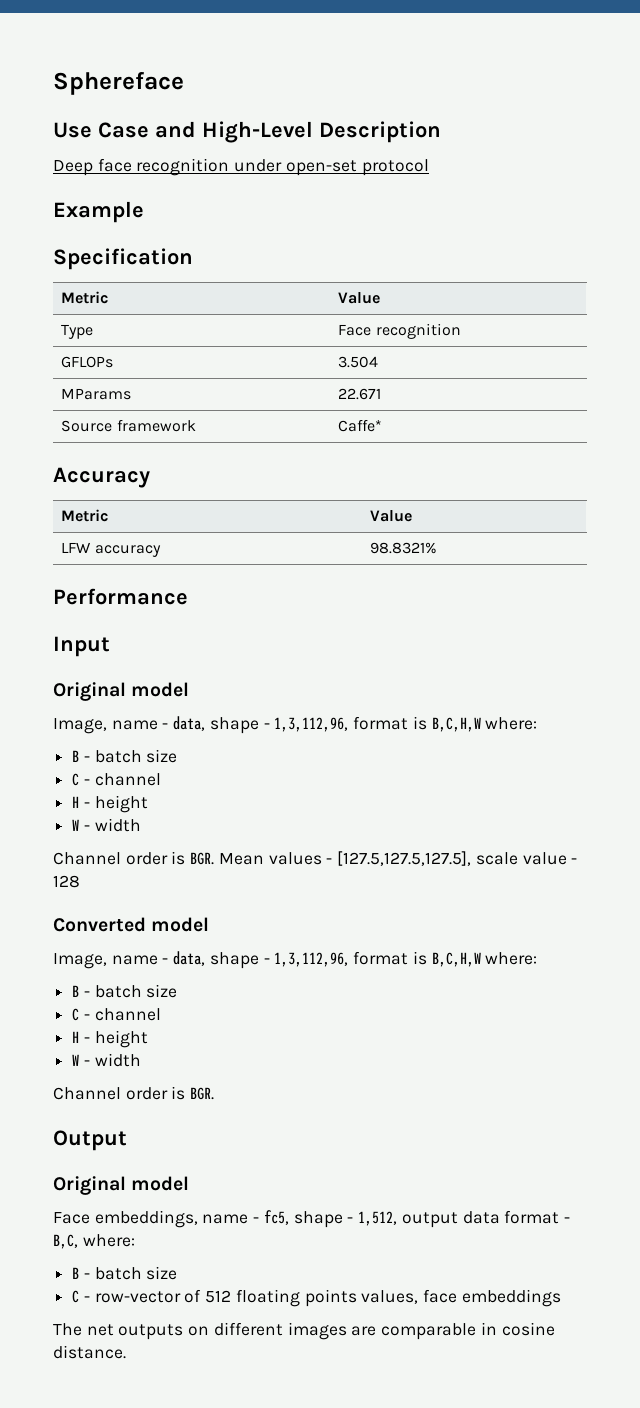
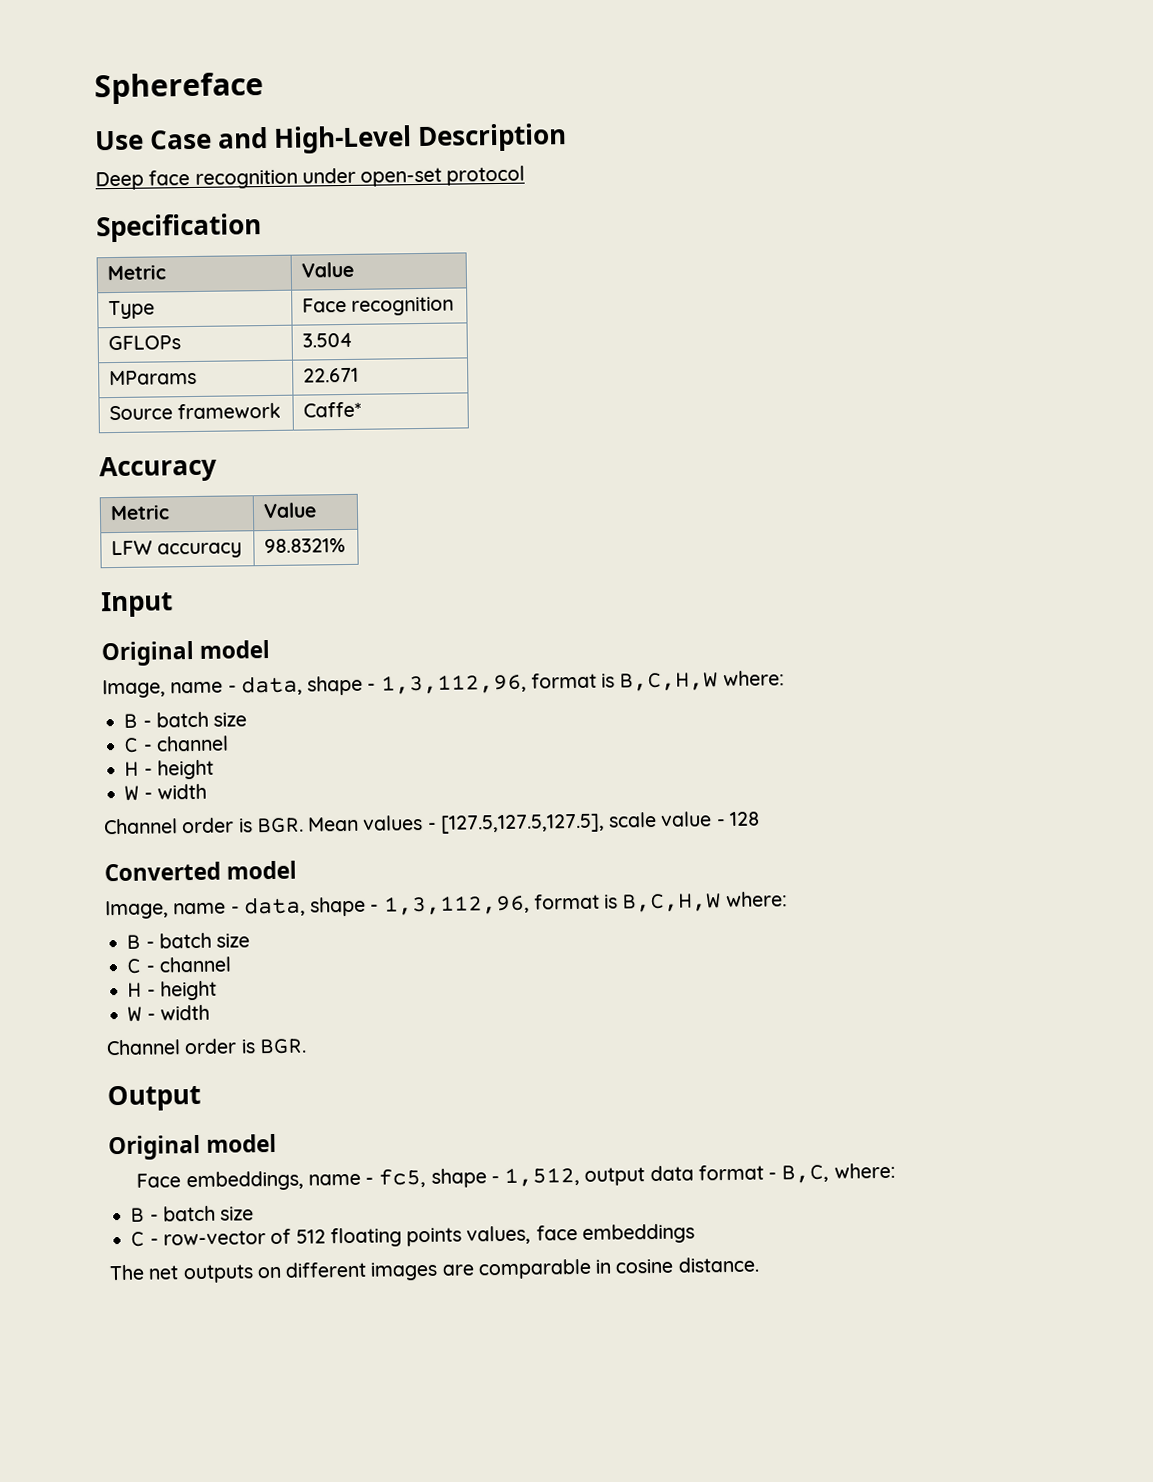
[53,201,144,223] // Example -> (526, 175) none
[53,588,188,605] // Performance -> (346, 546) none

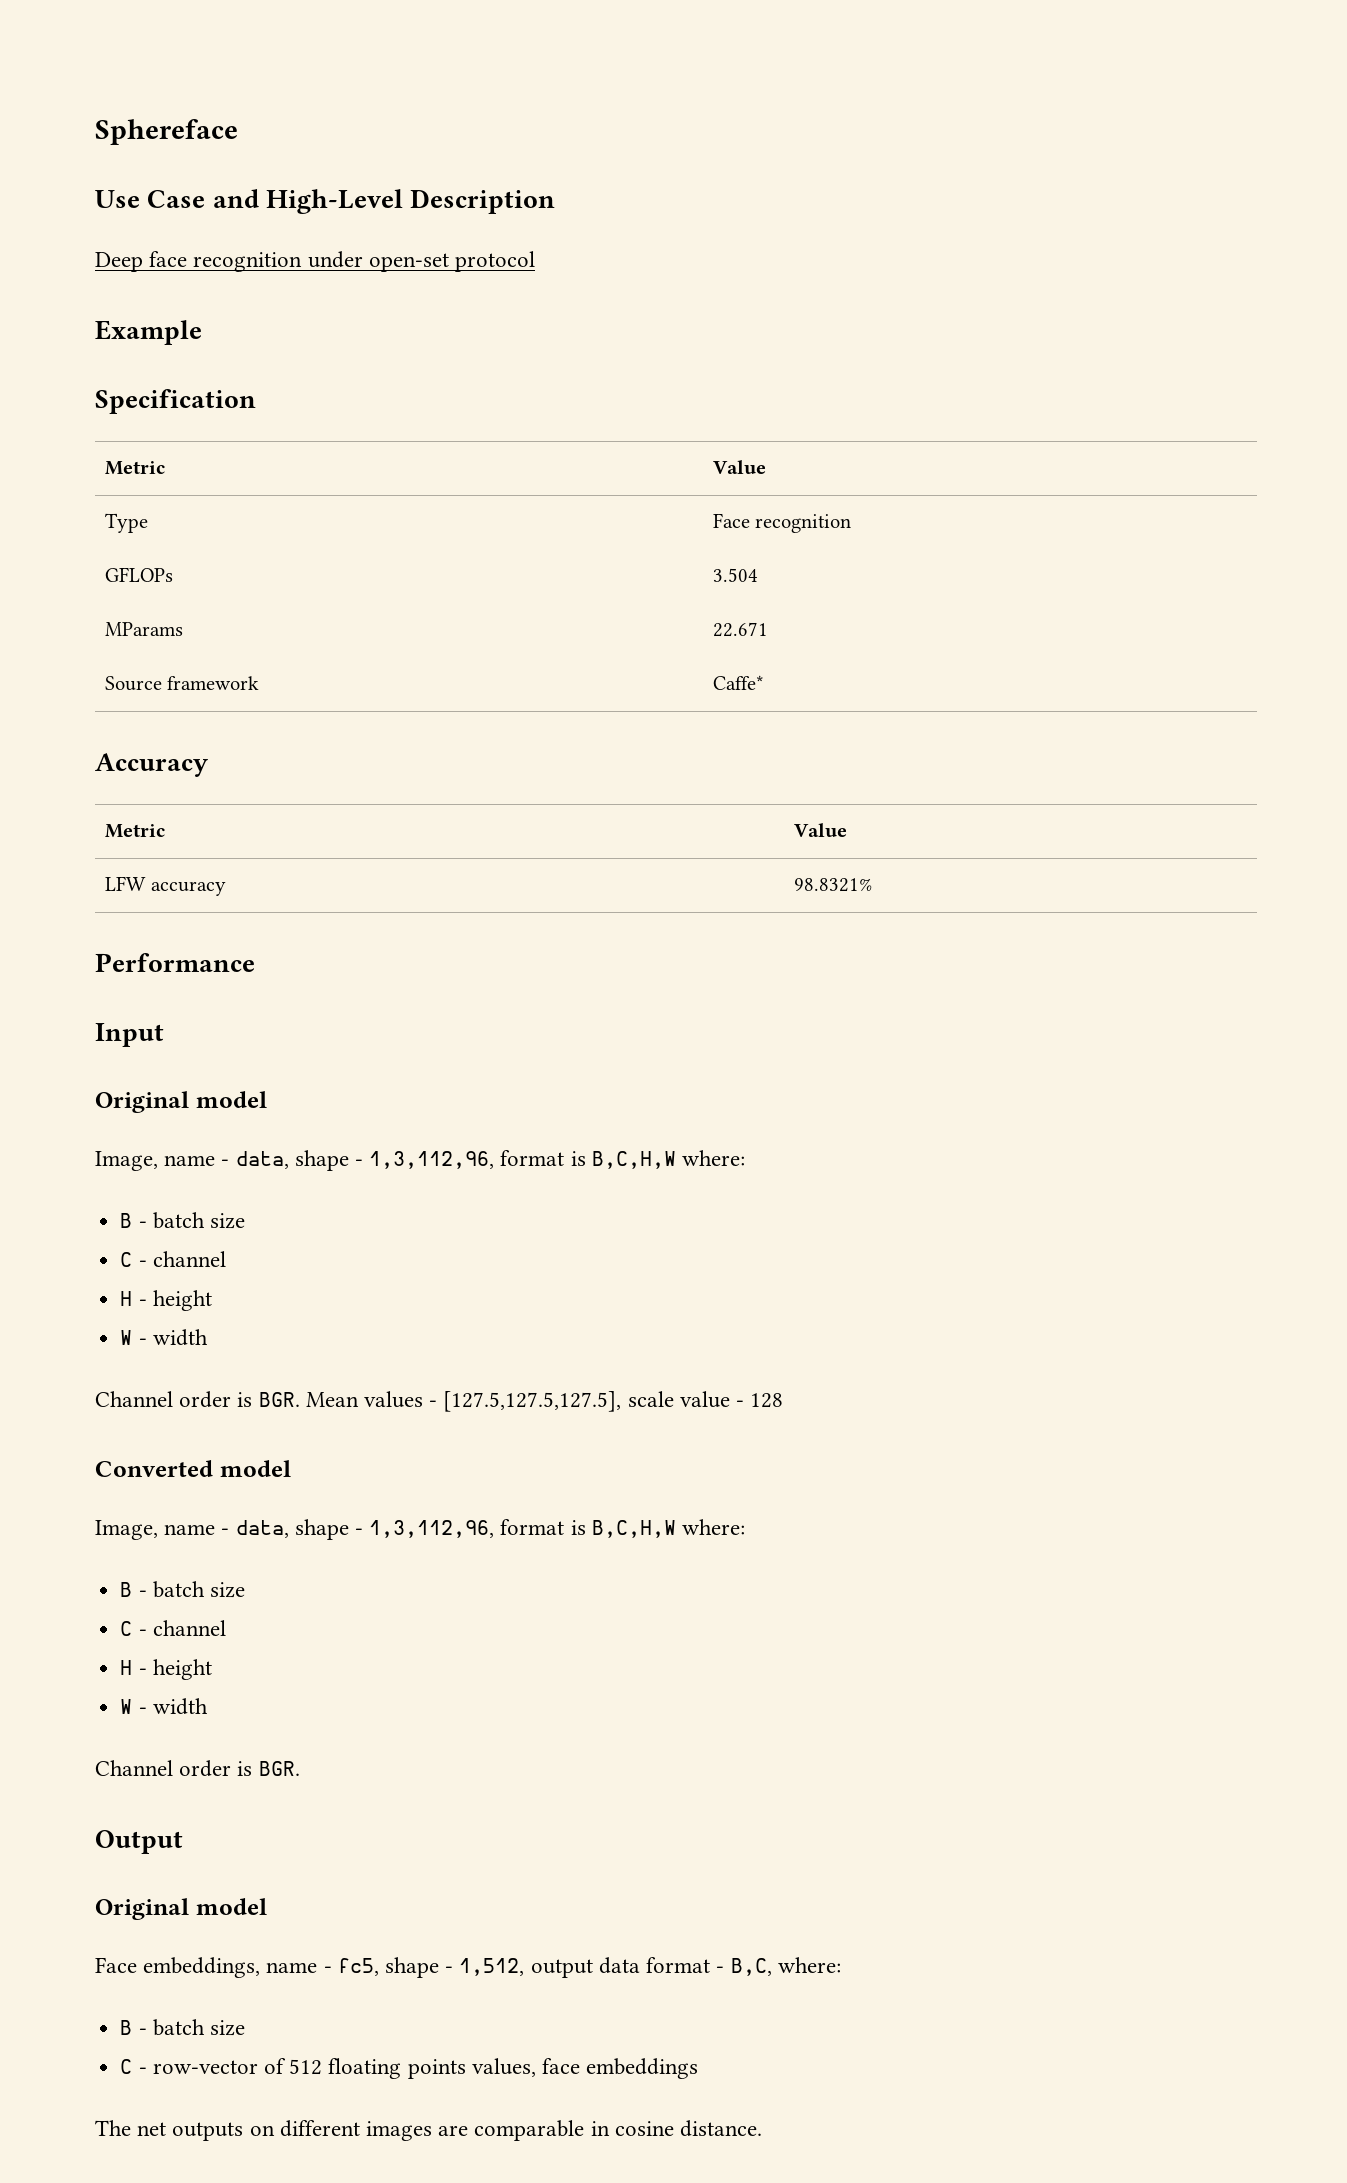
(526, 175) none -> [95,320,202,345] // Example
(346, 546) none -> [95,953,255,972] // Performance

